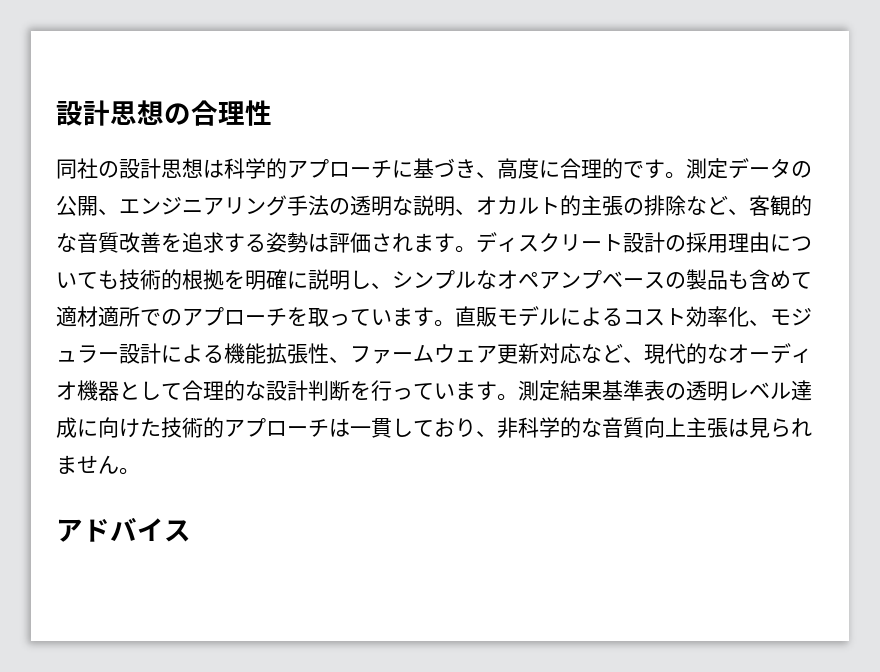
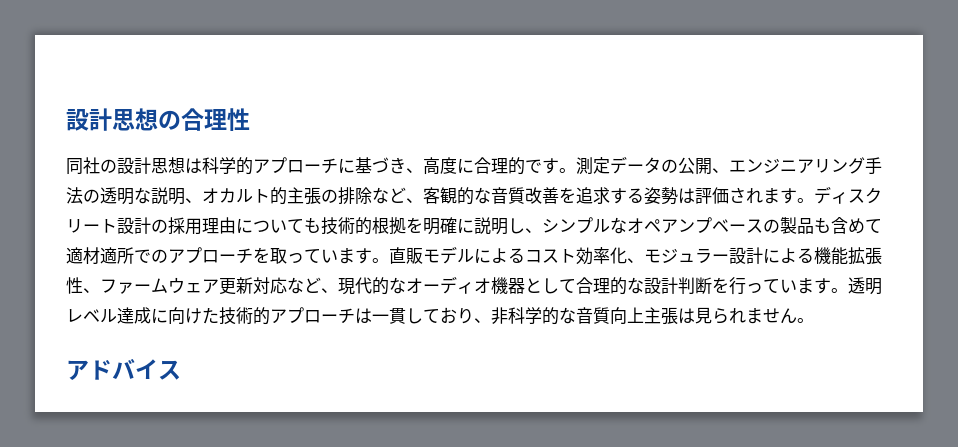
[518,380,686,401] 測定結果基準表の -> (848, 290) none

